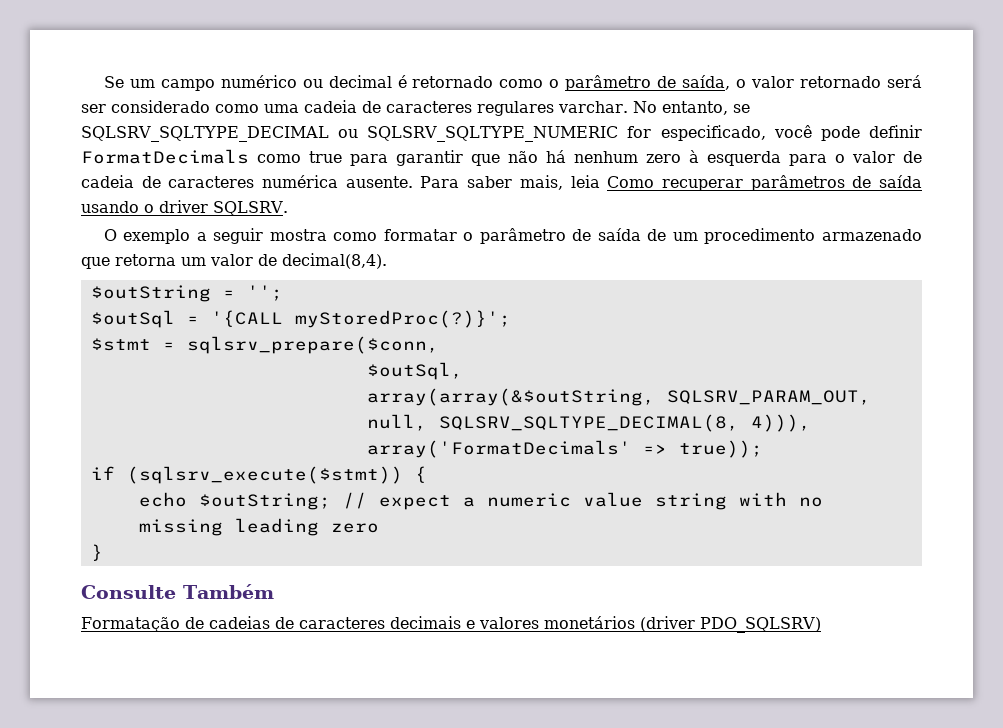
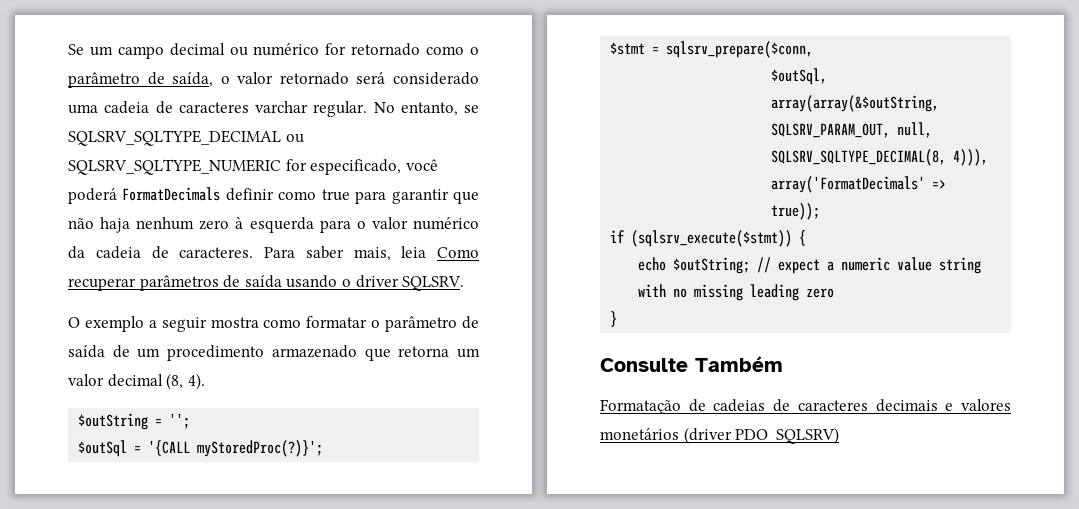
[220,75,407,88] numérico ou decimal é -> [169,43,347,56] decimal ou numérico for
[81,100,259,113] ser considerado como -> [393,72,479,85] considerado
[477,101,628,116] regulares varchar. -> [255,101,368,117] varchar regular.
[820,125,923,141] [81,149,249,164] pode definir FormatDecimals -> [68,187,274,204] poderá FormatDecimals definir
[546,150,566,163] há -> [100,217,131,233] haja
[903,151,922,163] [81,175,413,188] de cadeia de caracteres numérica ausente. -> [412,217,479,230] [68,246,254,259] numérico da cadeia de caracteres.
[258,253,387,269] de decimal(8,4). -> [107,373,205,390] decimal (8, 4).

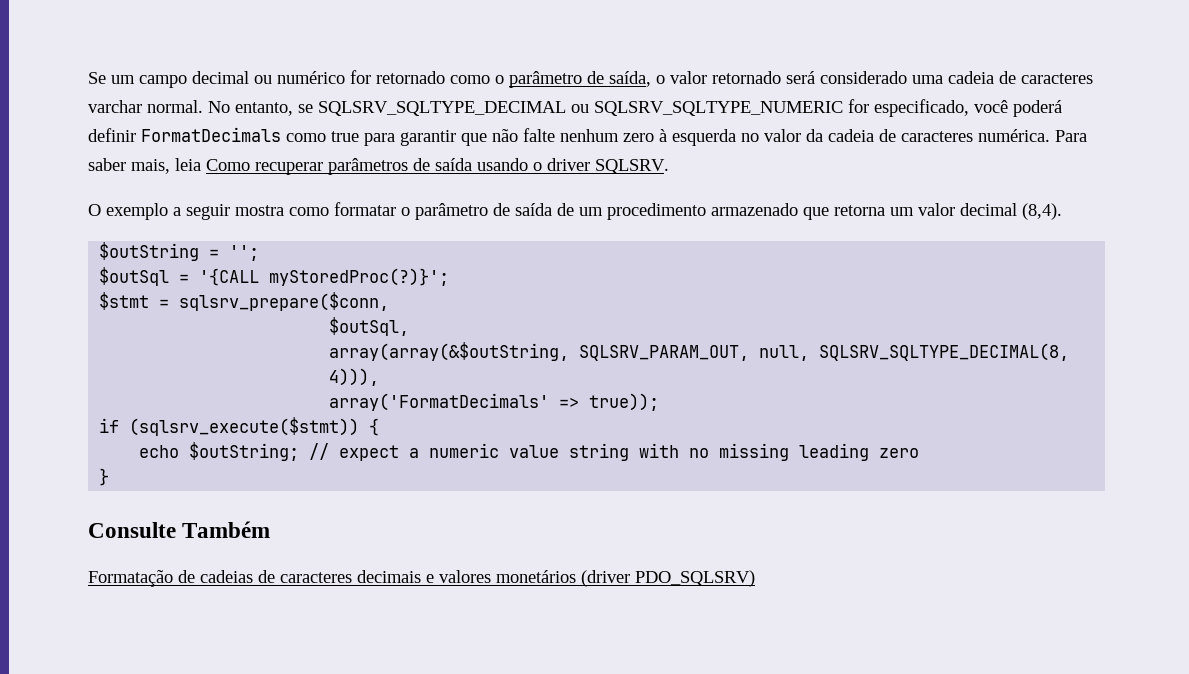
[313,101,368,117] regular. -> [147,100,203,113] normal.
[122,187,274,201] FormatDecimals definir -> [88,127,281,142] definir FormatDecimals
[100,217,131,233] haja -> [523,128,555,142] falte
[319,217,479,233] para o valor numérico -> [741,129,801,142] no valor
[179,247,254,258] caracteres. -> [901,129,1050,142] caracteres numérica.
[166,373,205,390] (8, 4). -> [1022,203,1062,220] (8,4).

